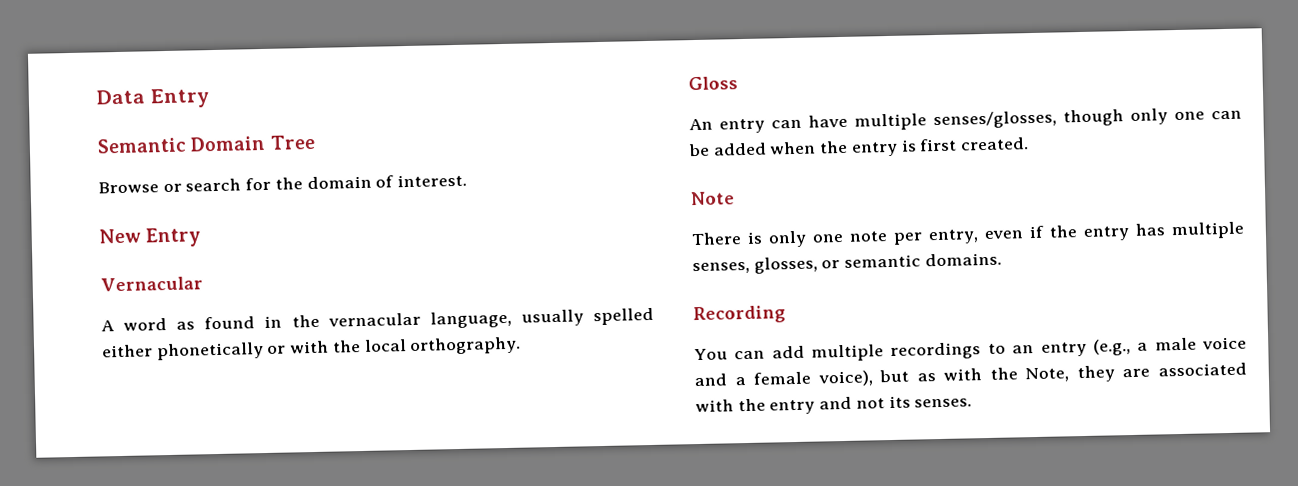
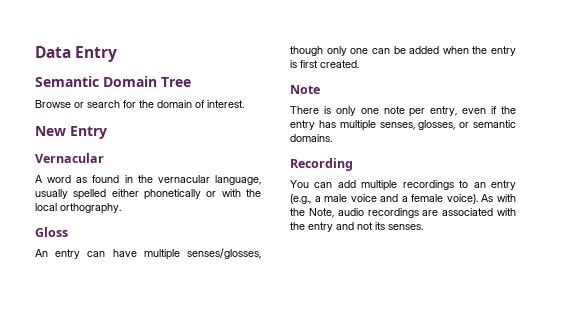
[817,369,936,387] voice), but as -> [446,194,494,204] voice). As
[1076,365,1115,383] they -> [337,208,419,218] audio recordings

